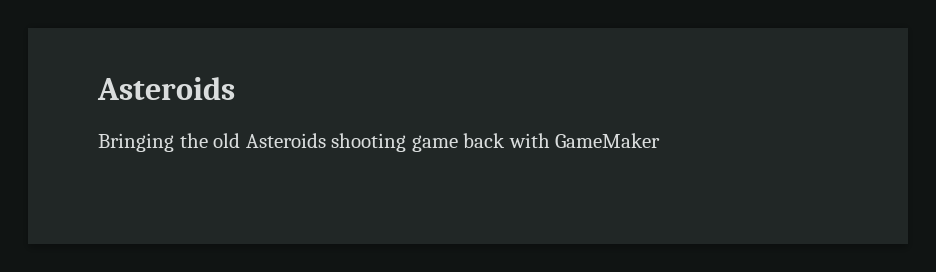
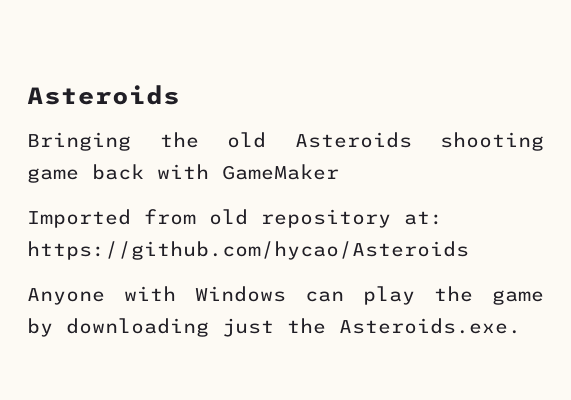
(661, 140) none -> [27,209,443,228] [27,241,469,260] [27,286,544,305] [27,318,521,337] // Imported from old repository at: https://github.com/hycao/Asteroids // Anyone with Windows can play the game by downloading just the Asteroids.exe.

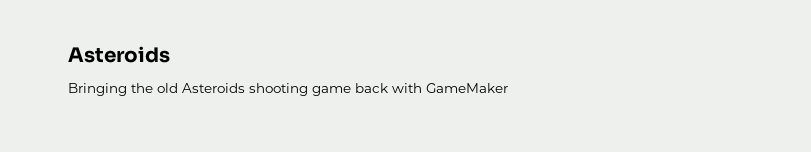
[27,209,443,228] [27,241,469,260] [27,286,544,305] [27,318,521,337] // Imported from old repository at: https://github.com/hycao/Asteroids // Anyone with Windows can play the game by downloading just the Asteroids.exe. -> (508, 88) none

